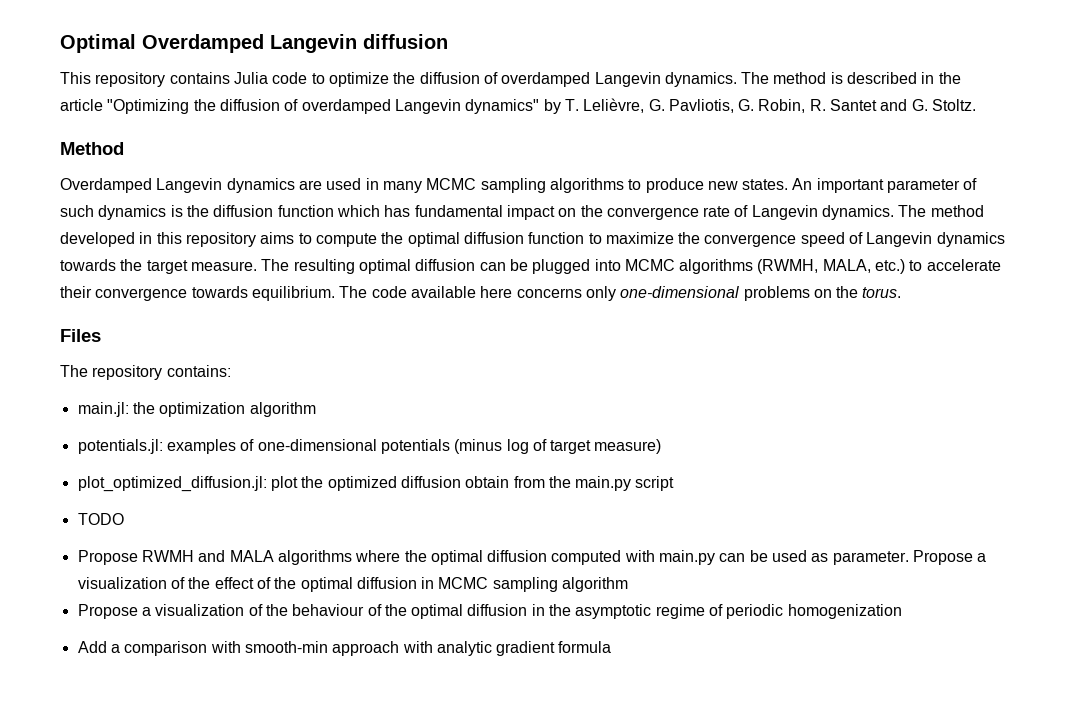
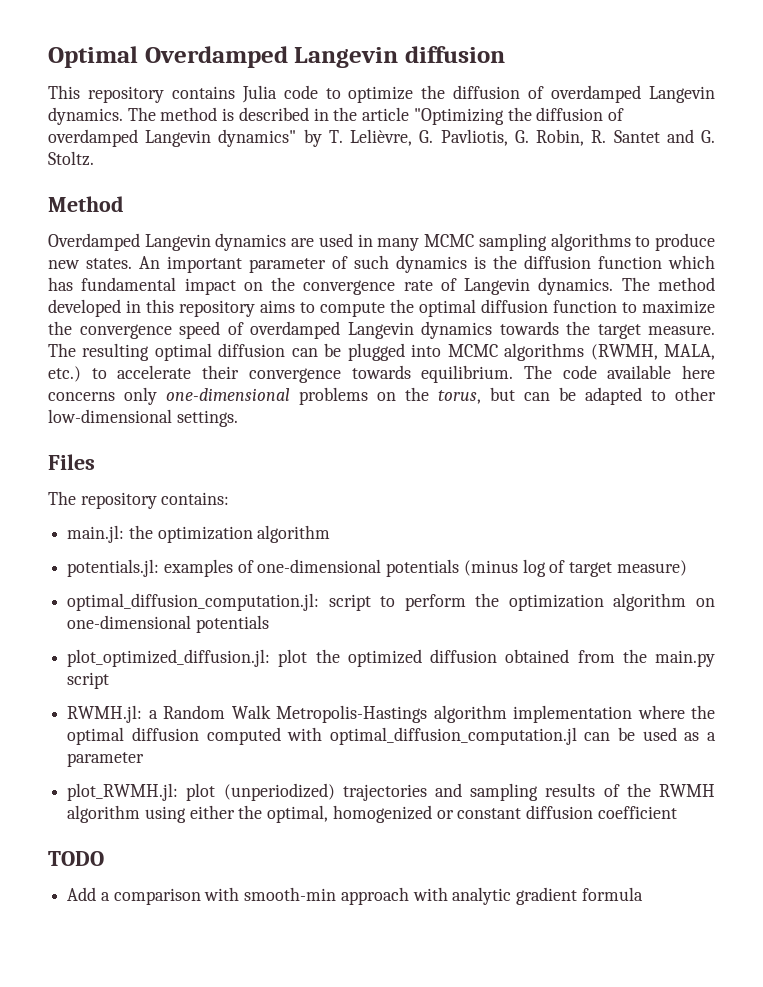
(864, 238) none -> [250,321,340,339] overdamped
[862,287,902,298] torus. -> [438,387,716,405] [48,409,238,427] torus, but can be adapted to other low-dimensional settings.
(662, 446) none -> [67,593,715,611] [67,615,269,633] // optimal_diffusion_computation.jl: script to perform the optimization algorithm on one-dimensional potentials
[465,476,510,488] obtain -> [505,649,570,663] obtained
[77,513,124,525] [77,550,352,565] TODO // Propose RWMH and MALA algorithms -> [67,705,633,723] RWMH.jl: a Random Walk Metropolis-Hastings algorithm implementation
[659,550,716,565] main.py -> [329,727,577,745] optimal_diffusion_computation.jl
[832,550,987,565] [77,577,629,592] [77,604,902,619] parameter. Propose a visualization of the effect of the optimal diffusion in MCMC sampling algorithm // Propose a visualization of the behaviour of the optimal diffusion in the asymptotic regime of periodic homogenization -> [707,732,717,741] [67,752,145,767] [67,783,716,801] [67,805,677,823] [48,851,104,866] a parameter // plot_RWMH.jl: plot (unperiodized) trajectories and sampling results of the RWMH algorithm using either the optimal, homogenized or constant diffusion coefficient // TODO

